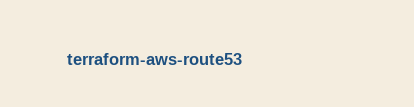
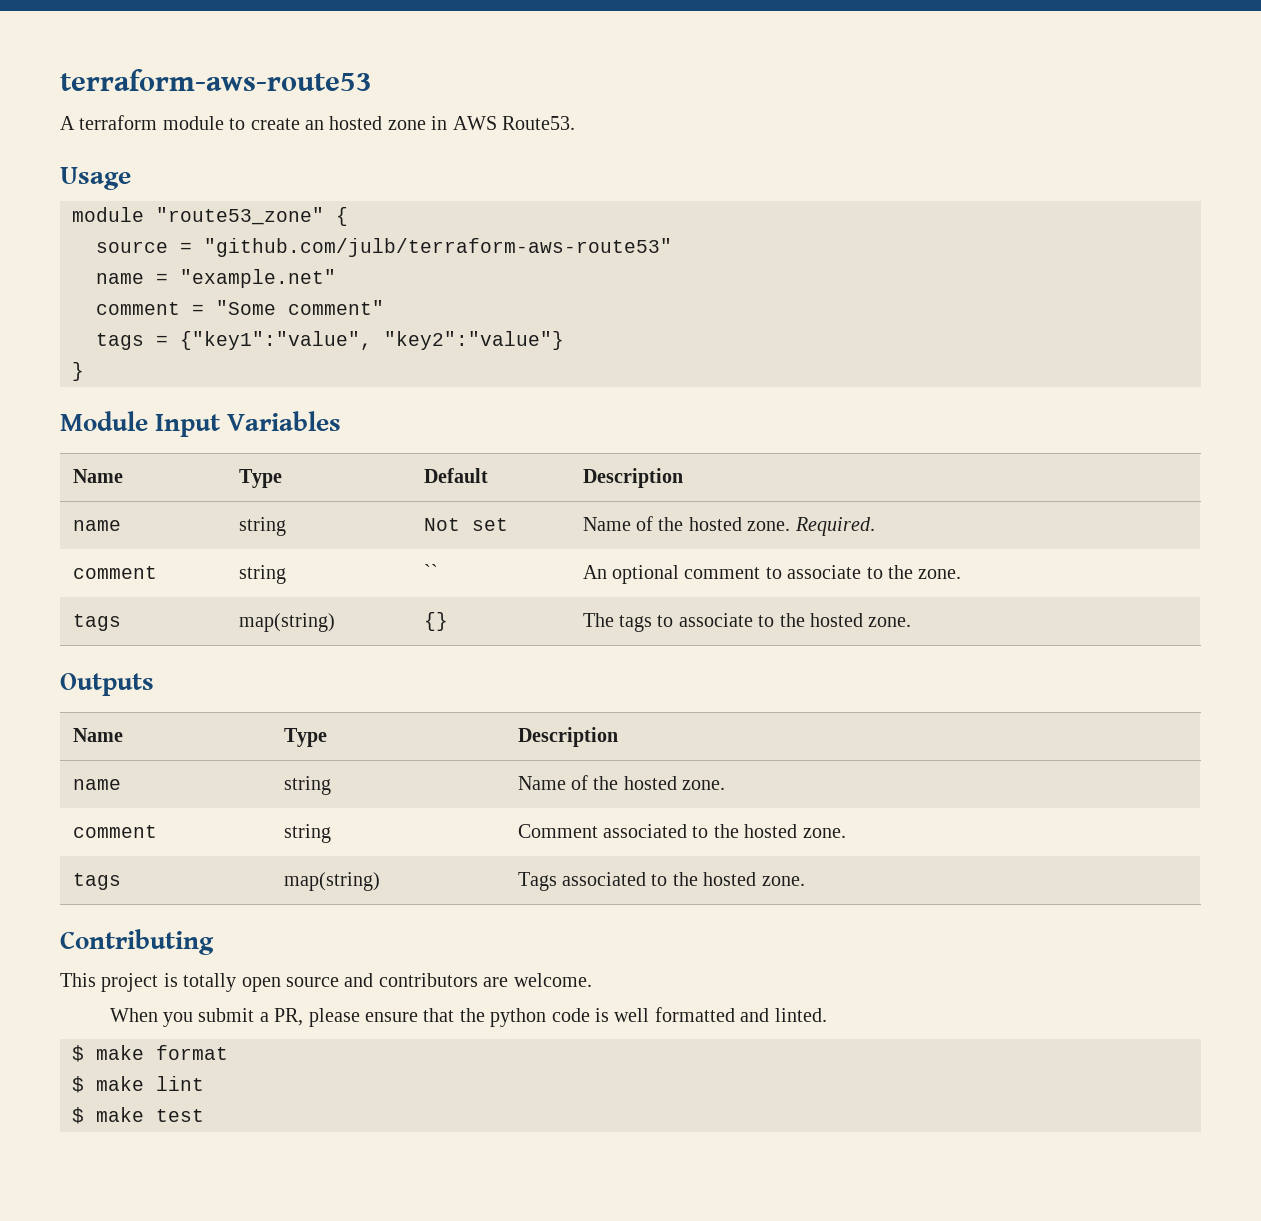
(242, 59) none -> [60,115,575,130] [60,167,131,190] [72,207,348,226] [96,238,672,257] [96,269,336,288] [96,300,384,315] [96,331,564,350] [72,362,84,381] [60,411,342,437] [72,469,123,483] [238,469,282,488] [423,468,488,483] [582,468,683,488] [72,520,121,531] [238,517,286,536] [423,518,508,531] [582,516,875,536] [72,566,157,579] [238,565,286,584] [423,564,438,579] [582,565,962,584] [72,614,121,631] [238,613,335,632] [423,612,448,631] [582,613,912,632] [60,673,154,696] [72,728,123,742] [283,728,327,747] [517,727,618,747] [72,779,121,790] [283,776,331,795] [517,775,726,790] [72,825,157,838] [283,824,331,843] [517,824,846,838] [72,873,121,890] [283,872,380,891] [517,872,805,891] [60,929,214,955] [60,973,592,992] [109,1007,827,1027] [72,1045,228,1062] [72,1076,204,1093] [72,1107,204,1124] // A terraform module to create an hosted zone in AWS Route53. // Usage // module "route53_zone" { // source = "github.com/julb/terraform-aws-route53" // name = "example.net" // comment = "Some comment" // tags = {"key1":"value", "key2":"value"} // } // Module Input Variables // Name | Type | Default | Description // name | string | Not set | Name of the hosted zone. Required. // comment | string | `` | An optional comment to associate to the zone. // tags | map(string) | {} | The tags to associate to the hosted zone. // Outputs // Name | Type | Description // name | string | Name of the hosted zone. // comment | string | Comment associated to the hosted zone. // tags | map(string) | Tags associated to the hosted zone. // Contributing // This project is totally open source and contributors are welcome. // When you submit a PR, please ensure that the python code is well formatted and linted. // $ make format // $ make lint // $ make test

